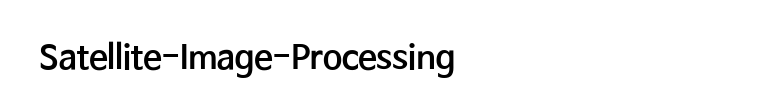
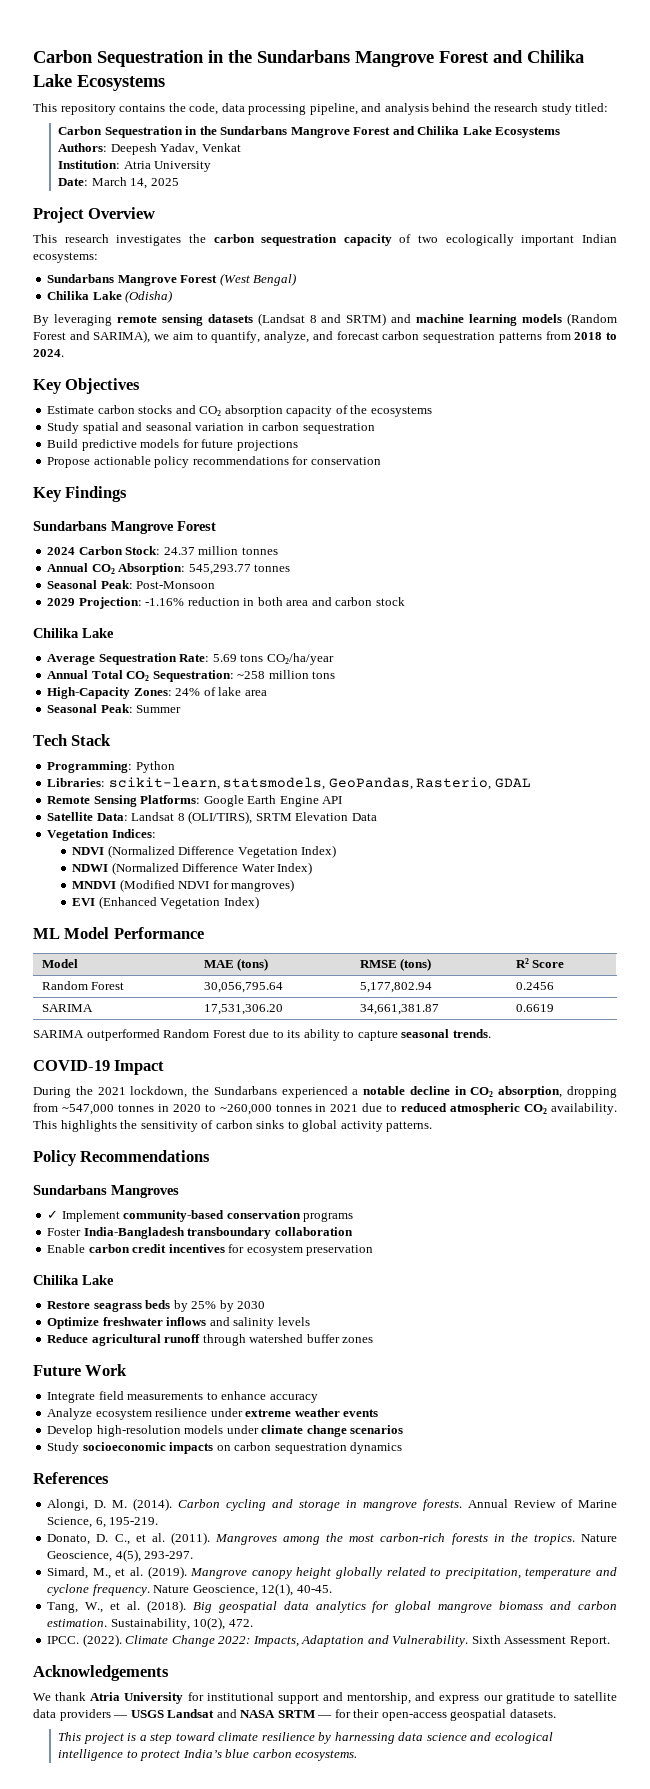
[39,41,455,78] Satellite-Image-Processing -> [33,50,584,67] [33,74,165,91] [33,103,609,115] [58,126,561,138] [58,143,241,155] [58,160,212,172] [58,177,179,189] [33,207,156,223] [33,234,617,246] [33,252,98,263] [47,273,297,286] [47,290,173,303] [33,313,617,326] [33,330,618,343] [33,349,64,357] [33,378,141,394] [47,405,432,417] [47,422,375,434] [47,439,298,451] [47,456,381,468] [33,486,128,502] [33,521,216,534] [47,546,278,555] [47,563,291,575] [47,580,216,589] [47,597,405,609] [33,628,114,638] [47,653,334,665] [47,670,336,682] [47,687,267,699] [47,704,182,713] [33,734,112,746] [47,761,175,773] [47,777,531,790] [47,795,343,807] [47,811,377,824] [47,829,156,841] [72,845,337,858] [72,862,313,875] [72,879,295,892] [72,896,259,909] [33,927,204,939] [41,959,78,968] [203,958,269,971] [359,958,432,971] [515,958,565,968] [41,981,125,990] [203,982,283,993] [359,982,432,993] [515,982,554,990] [41,1004,93,1012] [203,1004,283,1015] [359,1004,439,1015] [515,1004,554,1012] [33,1029,491,1041] [33,1060,165,1075] [33,1086,617,1098] [33,1103,617,1115] [33,1120,433,1132] [33,1150,211,1166] [33,1185,179,1198] [47,1210,354,1222] [47,1227,353,1239] [47,1244,374,1256] [33,1275,114,1285] [47,1300,266,1312] [47,1317,310,1329] [47,1334,374,1346] [33,1364,128,1376] [47,1391,318,1403] [47,1408,379,1420] [47,1425,404,1437] [47,1442,403,1454] [33,1472,109,1484] [47,1498,618,1511] [47,1517,159,1528] [47,1532,618,1545] [47,1549,194,1562] [47,1566,618,1579] [47,1583,332,1596] [47,1600,617,1613] [47,1617,253,1630] [47,1634,610,1647] [33,1665,169,1681] [33,1692,618,1704] [33,1709,556,1721] [58,1732,553,1744] [58,1749,358,1761] Carbon Sequestration in the Sundarbans Mangrove Forest and Chilika Lake Ecosystems // This repository contains the code, data processing pipeline, and analysis behind the research study titled: // Carbon Sequestration in the Sundarbans Mangrove Forest and Chilika Lake Ecosystems // Authors: Deepesh Yadav, Venkat // Institution: Atria University // Date: March 14, 2025 // Project Overview // This research investigates the carbon sequestration capacity of two ecologically important Indian ecosystems: // Sundarbans Mangrove Forest (West Bengal) // Chilika Lake (Odisha) // By leveraging remote sensing datasets (Landsat 8 and SRTM) and machine learning models (Random Forest and SARIMA), we aim to quantify, analyze, and forecast carbon sequestration patterns from 2018 to 2024. // Key Objectives // Estimate carbon stocks and CO₂ absorption capacity of the ecosystems // Study spatial and seasonal variation in carbon sequestration // Build predictive models for future projections // Propose actionable policy recommendations for conservation // Key Findings // Sundarbans Mangrove Forest // 2024 Carbon Stock: 24.37 million tonnes // Annual CO₂ Absorption: 545,293.77 tonnes // Seasonal Peak: Post-Monsoon // 2029 Projection: -1.16% reduction in both area and carbon stock // Chilika Lake // Average Sequestration Rate: 5.69 tons CO₂/ha/year // Annual Total CO₂ Sequestration: ~258 million tons // High-Capacity Zones: 24% of lake area // Seasonal Peak: Summer // Tech Stack // Programming: Python // Libraries: scikit-learn, statsmodels, GeoPandas, Rasterio, GDAL // Remote Sensing Platforms: Google Earth Engine API // Satellite Data: Landsat 8 (OLI/TIRS), SRTM Elevation Data // Vegetation Indices: // NDVI (Normalized Difference Vegetation Index) // NDWI (Normalized Difference Water Index) // MNDVI (Modified NDVI for mangroves) // EVI (Enhanced Vegetation Index) // ML Model Performance // Model | MAE (tons) | RMSE (tons) | R² Score // Random Forest | 30,056,795.64 | 5,177,802.94 | 0.2456 // SARIMA | 17,531,306.20 | 34,661,381.87 | 0.6619 // SARIMA outperformed Random Forest due to its ability to capture seasonal trends. // COVID-19 Impact // During the 2021 lockdown, the Sundarbans experienced a notable decline in CO₂ absorption, dropping from ~547,000 tonnes in 2020 to ~260,000 tonnes in 2021 due to reduced atmospheric CO₂ availability. This highlights the sensitivity of carbon sinks to global activity patterns. // Policy Recommendations // Sundarbans Mangroves // ✓ Implement community-based conservation programs // Foster India-Bangladesh transboundary collaboration // Enable carbon credit incentives for ecosystem preservation // Chilika Lake // Restore seagrass beds by 25% by 2030 // Optimize freshwater inflows and salinity levels // Reduce agricultural runoff through watershed buffer zones // Future Work // Integrate field measurements to enhance accuracy // Analyze ecosystem resilience under extreme weather events // Develop high-resolution models under climate change scenarios // Study socioeconomic impacts on carbon sequestration dynamics // References // Alongi, D. M. (2014). Carbon cycling and storage in mangrove forests. Annual Review of Marine Science, 6, 195-219. // Donato, D. C., et al. (2011). Mangroves among the most carbon-rich forests in the tropics. Nature Geoscience, 4(5), 293-297. // Simard, M., et al. (2019). Mangrove canopy height globally related to precipitation, temperature and cyclone frequency. Nature Geoscience, 12(1), 40-45. // Tang, W., et al. (2018). Big geospatial data analytics for global mangrove biomass and carbon estimation. Sustainability, 10(2), 472. // IPCC. (2022). Climate Change 2022: Impacts, Adaptation and Vulnerability. Sixth Assessment Report. // Acknowledgements // We thank Atria University for institutional support and mentorship, and express our gratitude to satellite data providers — USGS Landsat and NASA SRTM — for their open-access geospatial datasets. // This project is a step toward climate resilience by harnessing data science and ecological intelligence to protect India’s blue carbon ecosystems.

